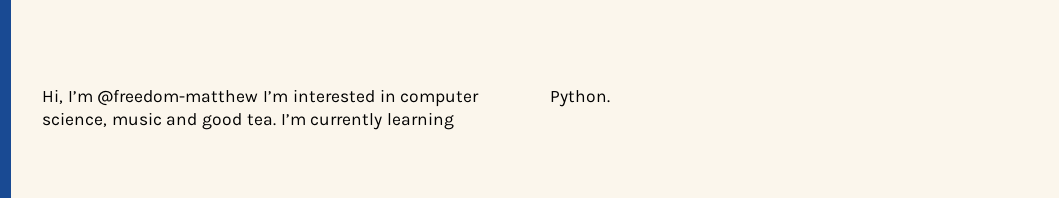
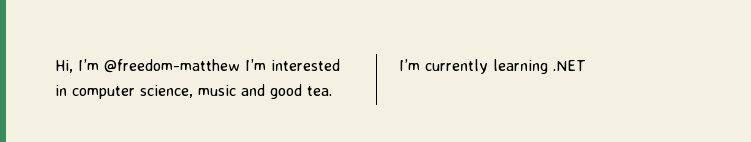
[550,90,610,107] Python. -> [553,60,586,71] .NET

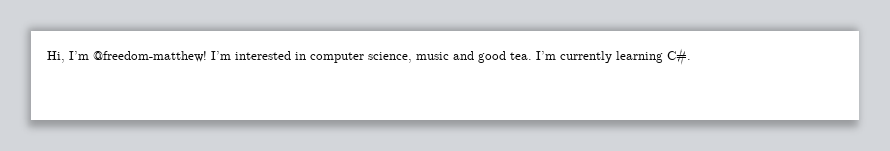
[104,59,240,73] @freedom-matthew -> [93,51,207,62] @freedom-matthew!
[553,60,586,71] .NET -> [667,48,691,65] C#.

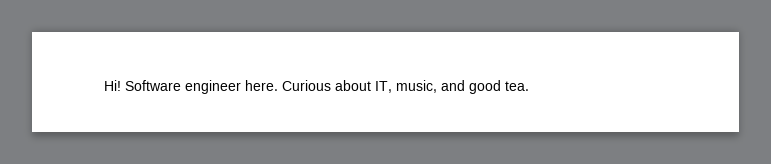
[47,48,691,65] Hi, I’m @freedom-matthew! I’m interested in computer science, music and good tea. I’m currently learning C#. -> [104,80,529,94] Hi! Software engineer here. Curious about IT, music, and good tea.

